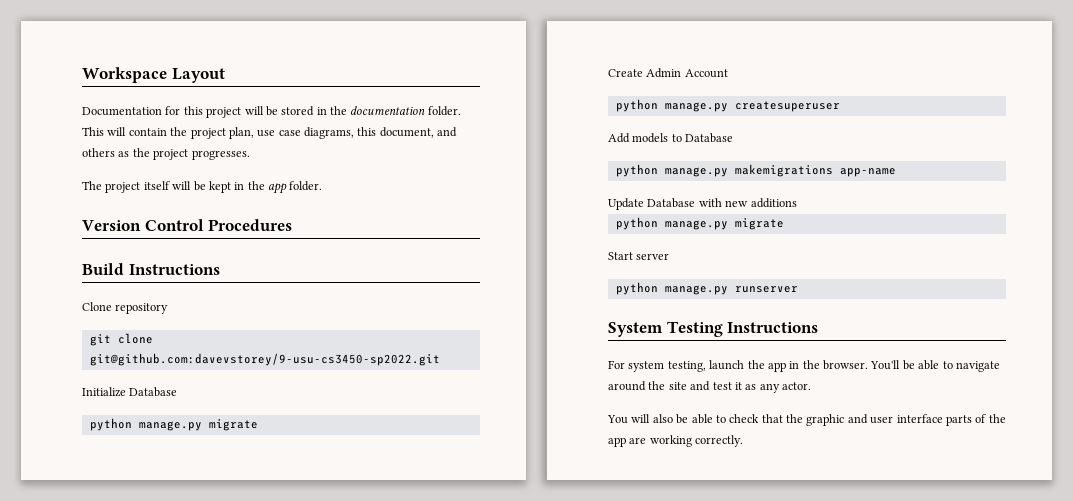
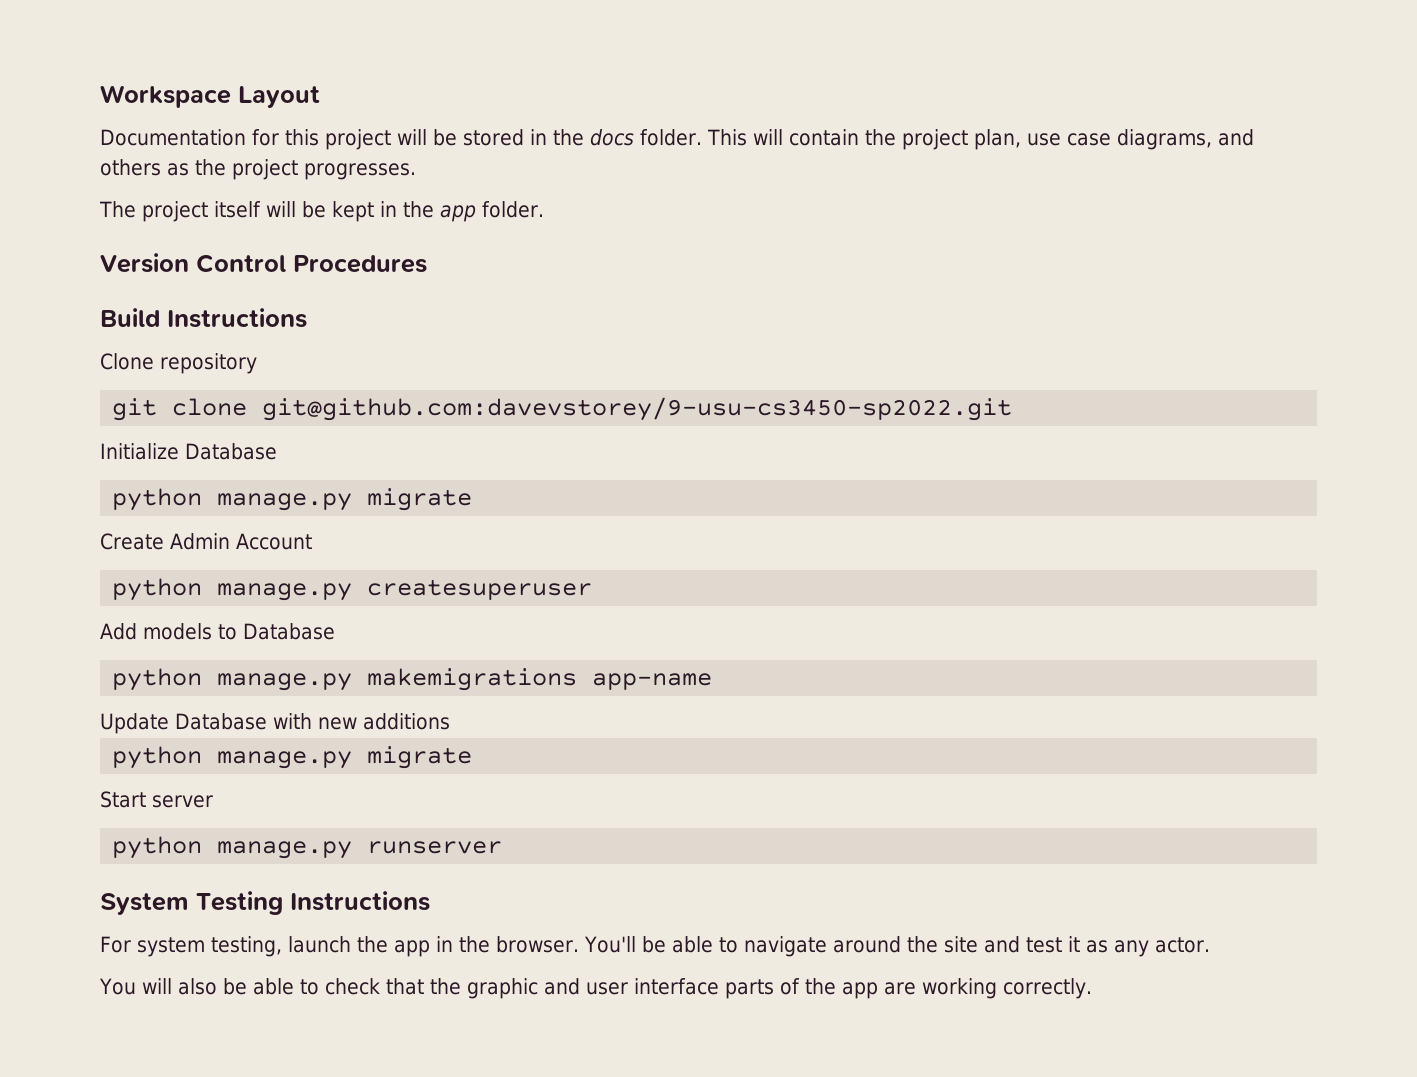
[350,106,426,115] documentation -> [590,129,634,146] docs
[357,127,434,138] this document, -> (1212, 139) none

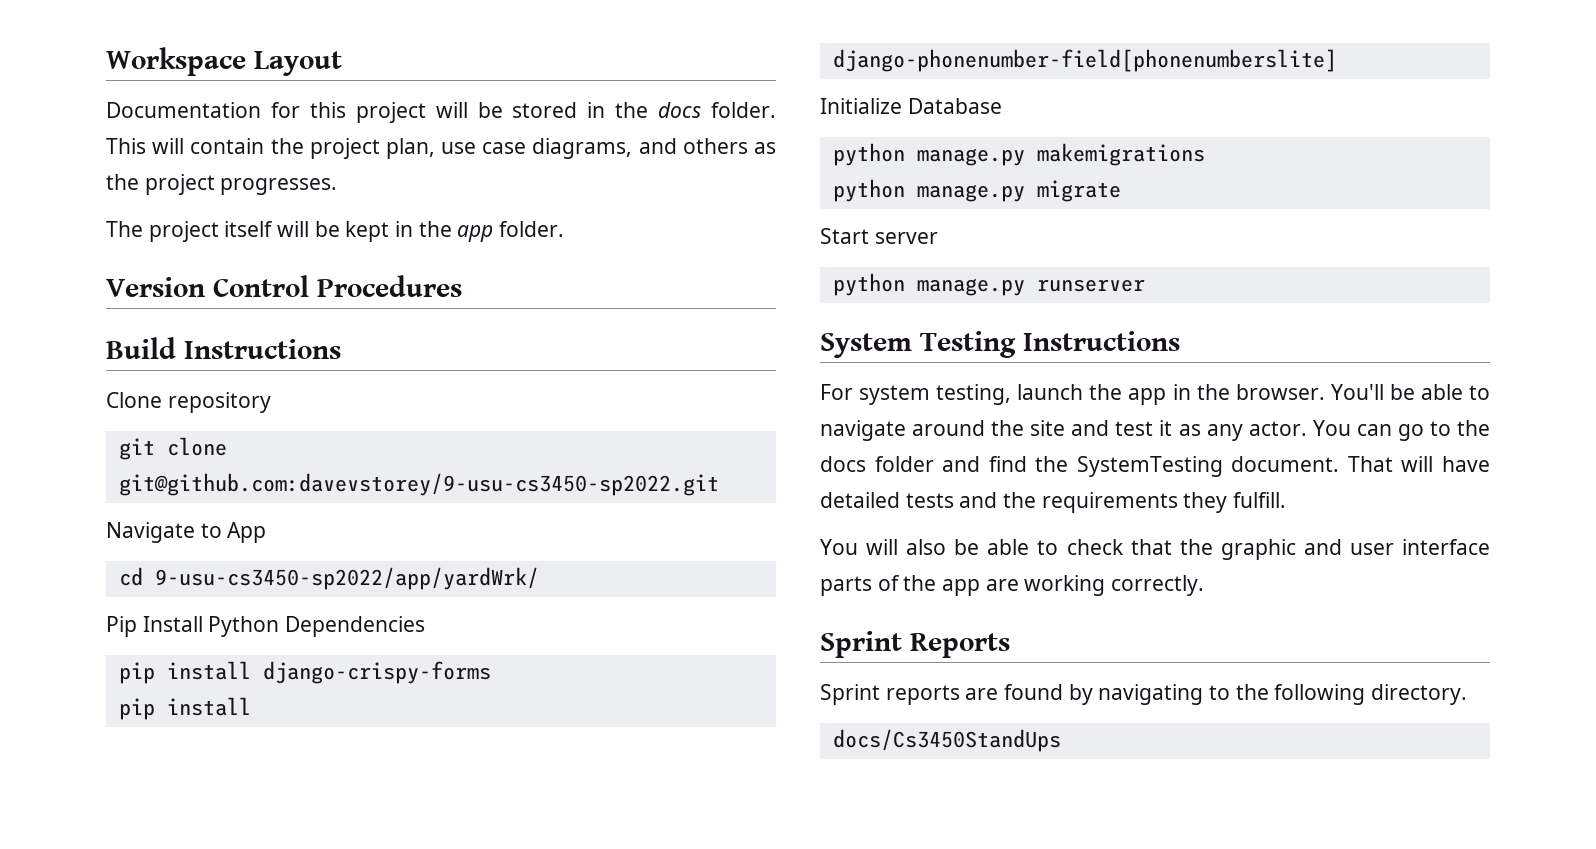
[100,443,277,460] [112,488,473,511] [100,533,312,550] [112,578,593,601] [100,623,335,640] [112,668,713,691] [100,713,450,734] Initialize Database // python manage.py migrate // Create Admin Account // python manage.py createsuperuser // Add models to Database // python manage.py makemigrations app-name // Update Database with new additions -> [106,522,267,543] [118,567,539,590] [106,616,426,637] [118,661,491,684] [118,697,251,720] [832,49,1337,72] [820,98,1002,114] [832,143,1205,166] Navigate to App // cd 9-usu-cs3450-sp2022/app/yardWrk/ // Pip Install Python Dependencies // pip install django-crispy-forms // pip install django-phonenumber-field[phonenumberslite] // Initialize Database // python manage.py makemigrations
(1210, 945) none -> [1312,420,1490,441] [820,456,1490,477] [820,492,1287,513] You can go to the docs folder and find the SystemTesting document. That will have detailed tests and the requirements they fulfill.
(1092, 988) none -> [820,631,1010,658] [820,684,1468,705] [832,729,1061,752] // Sprint Reports // Sprint reports are found by navigating to the following directory. // docs/Cs3450StandUps

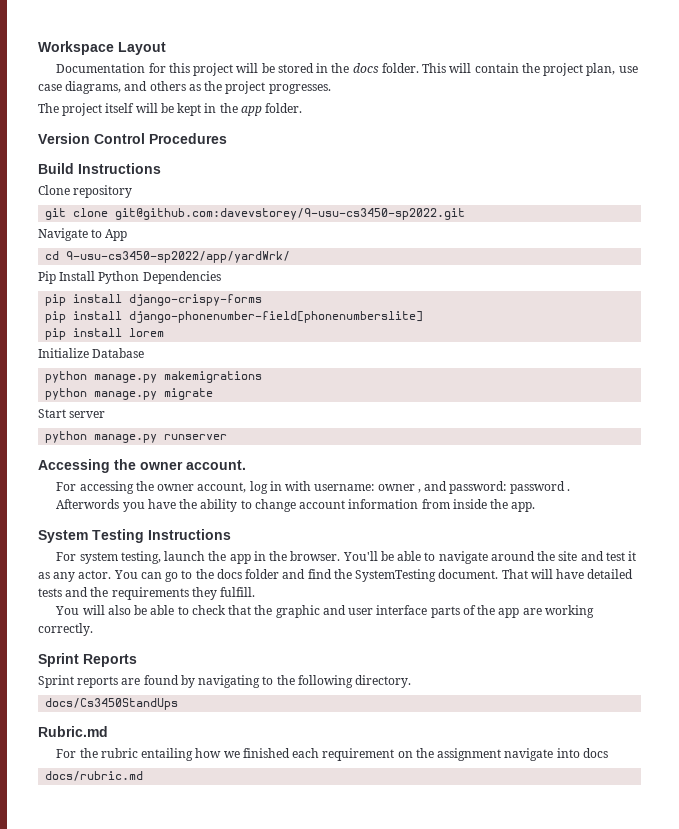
(1337, 60) none -> [45,328,165,340] // pip install lorem
(1145, 285) none -> [38,459,246,473] [56,481,570,494] [56,499,536,512] // Accessing the owner account. // For accessing the owner account, log in with username: owner , and password: password . // Afterwords you have the ability to change account information from inside the app.
(1061, 740) none -> [38,726,108,737] [56,748,608,761] [45,771,144,781] // Rubric.md // For the rubric entailing how we finished each requirement on the assignment navigate into docs // docs/rubric.md

